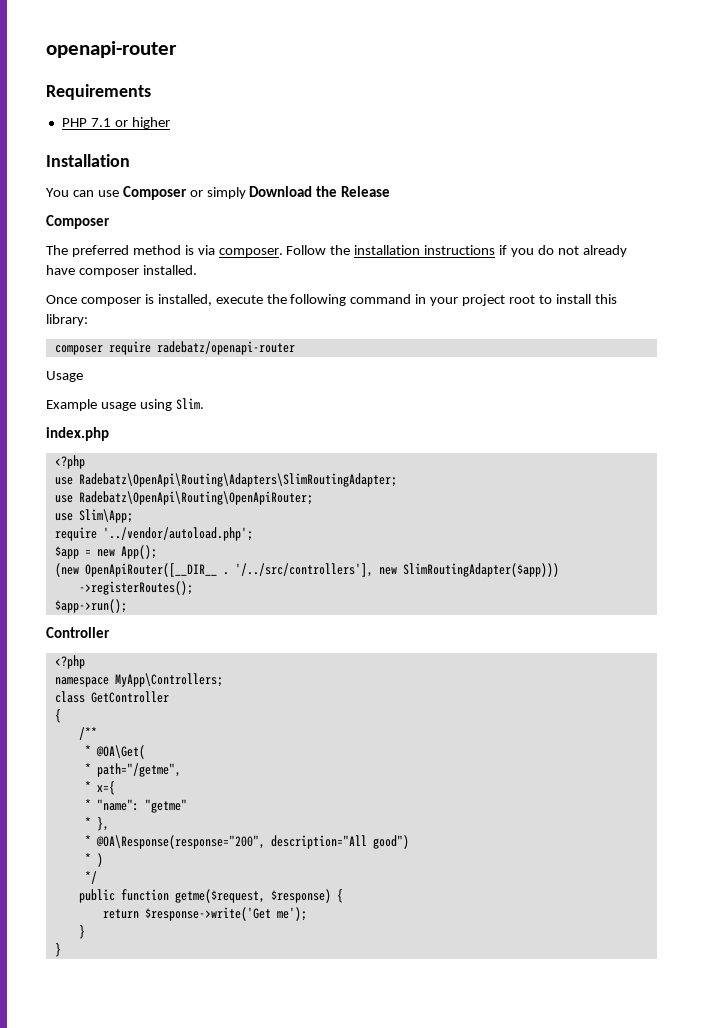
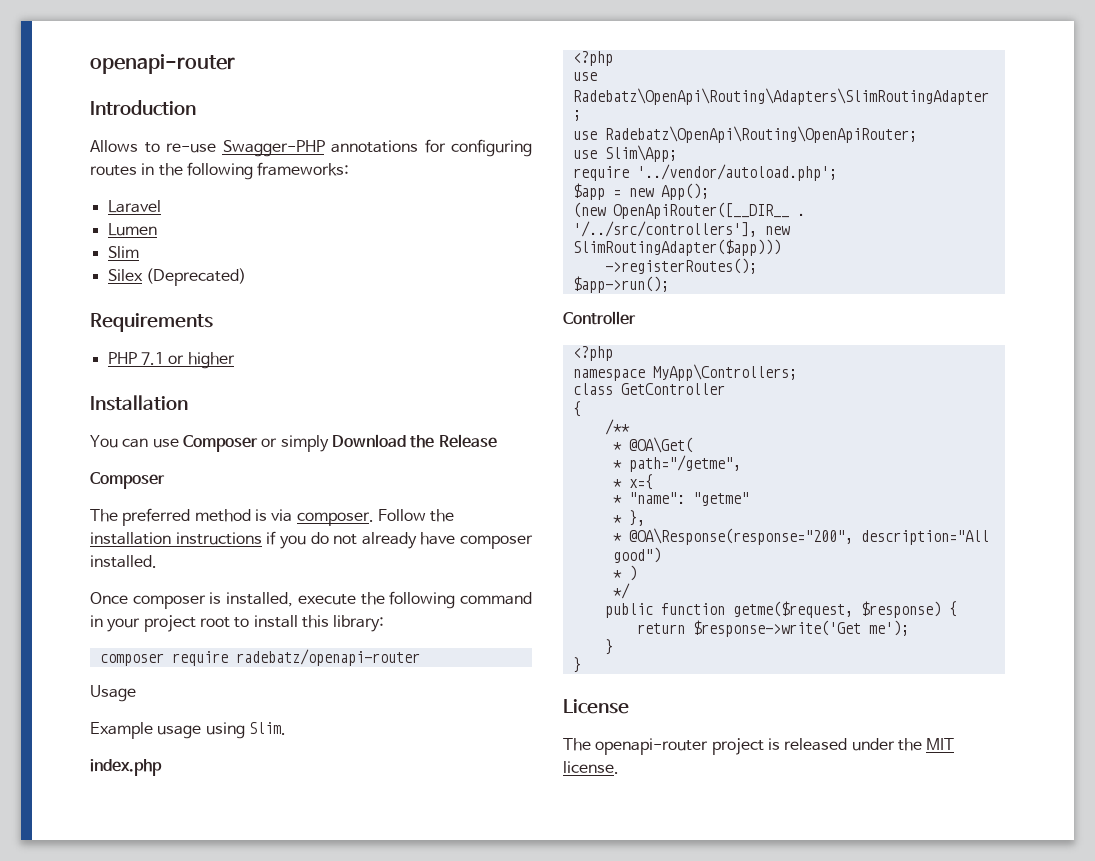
[46,41,177,58] openapi-router -> [90,54,235,74] [90,100,196,116] [90,139,532,157] [90,162,350,180] [107,200,161,213] [107,223,157,236] [107,246,139,258] [107,268,246,286] openapi-router // Introduction // Allows to re-use Swagger-PHP annotations for configuring routes in the following frameworks: // Laravel // Lumen // Slim // Silex (Deprecated)
(61, 950) none -> [563,699,629,714] [563,738,955,755] [563,761,619,774] // License // The openapi-router project is released under the MIT license.

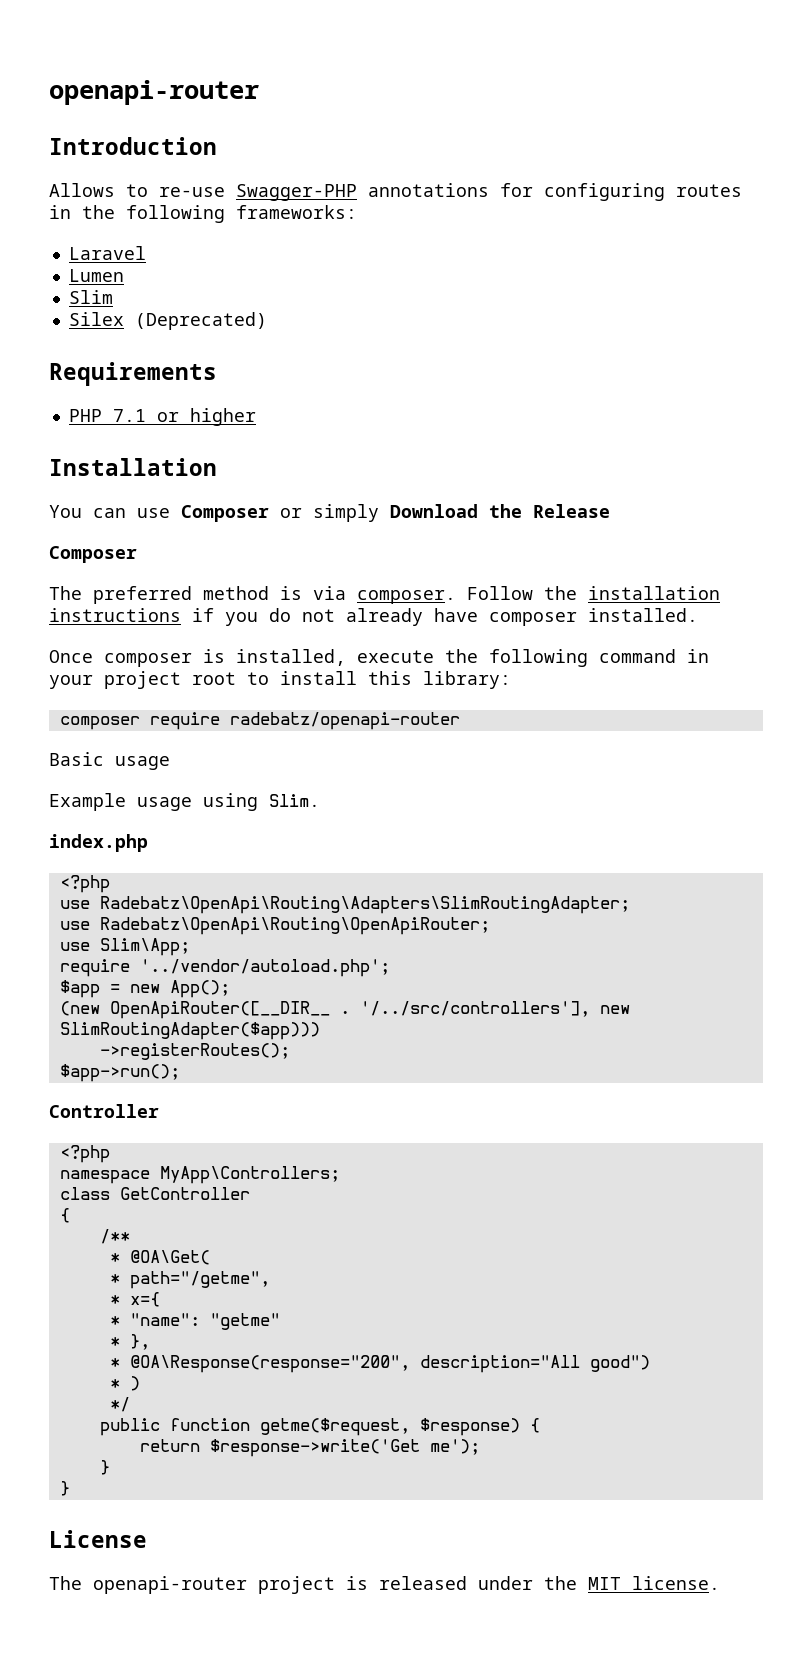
[90,685,136,702] Usage -> [49,752,170,770] Basic usage

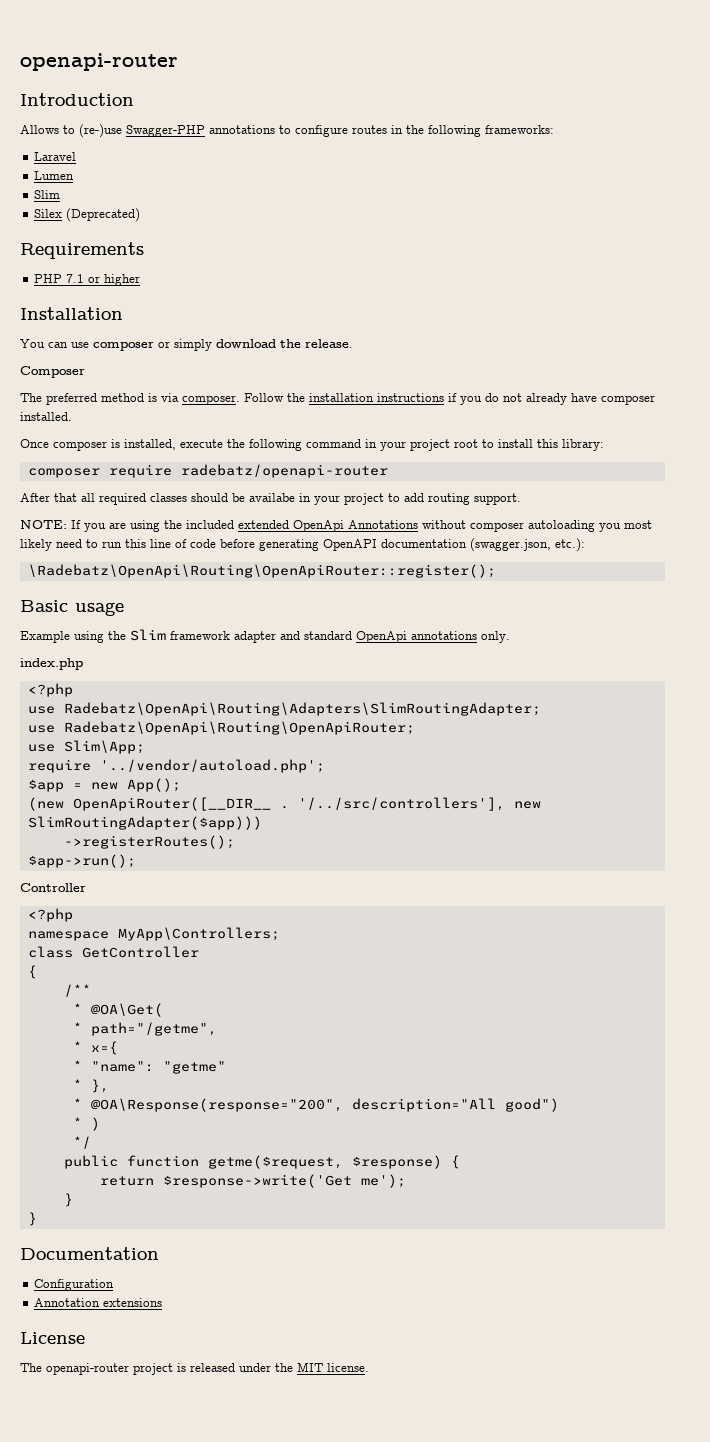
[159,187,225,197] re-use -> [79,124,122,138] (re-)use
[500,183,665,201] for configuring -> [279,125,348,137] to configure
[181,505,269,522] Composer -> [93,342,154,351] composer
[390,504,610,518] Download the Release -> [216,339,353,348] download the release.
[49,752,170,770] [49,793,320,811] Basic usage // Example usage using Slim. -> [20,493,521,505] [20,520,652,532] [20,538,585,552] [27,564,496,578] [20,600,124,616] [20,629,510,643] After that all required classes should be availabe in your project to add routing support. // NOTE: If you are using the included extended OpenApi Annotations without composer autoloading you most likely need to run this line of code before generating OpenAPI documentation (swagger.json, etc.): // \Radebatz\OpenApi\Routing\OpenApiRouter::register(); // Basic usage // Example using the Slim framework adapter and standard OpenApi annotations only.
(70, 1488) none -> [20,1247,159,1260] [34,1279,115,1291] [34,1298,163,1307] // Documentation // Configuration // Annotation extensions

